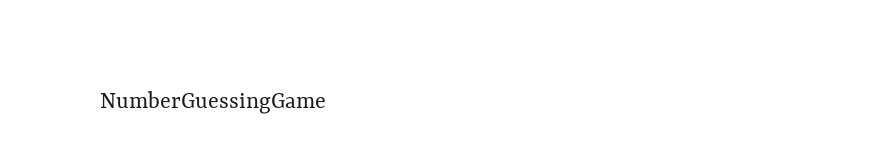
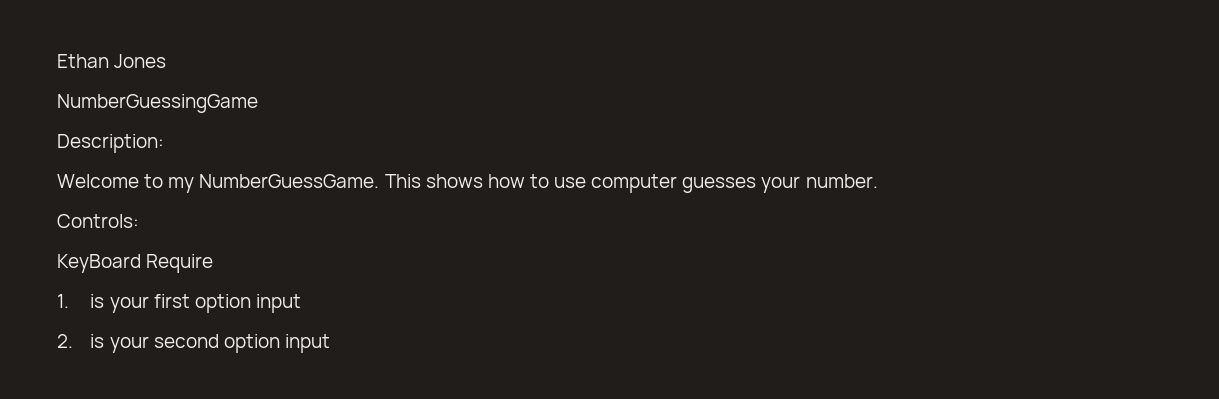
(100, 102) none -> [57,54,167,68] Ethan Jones //
(326, 102) none -> [57,134,164,153] [57,174,878,193] [57,214,139,228] [57,254,214,273] [57,294,301,313] [57,334,330,353] // Description: // Welcome to my NumberGuessGame. This shows how to use computer guesses your number. // Controls: // KeyBoard Require // 1. is your first option input // 2. is your second option input

